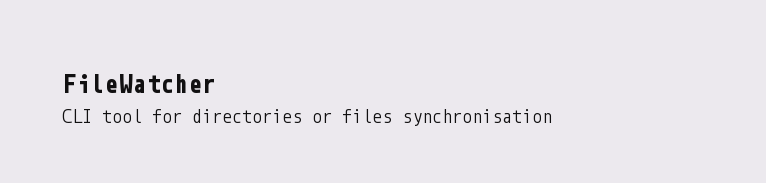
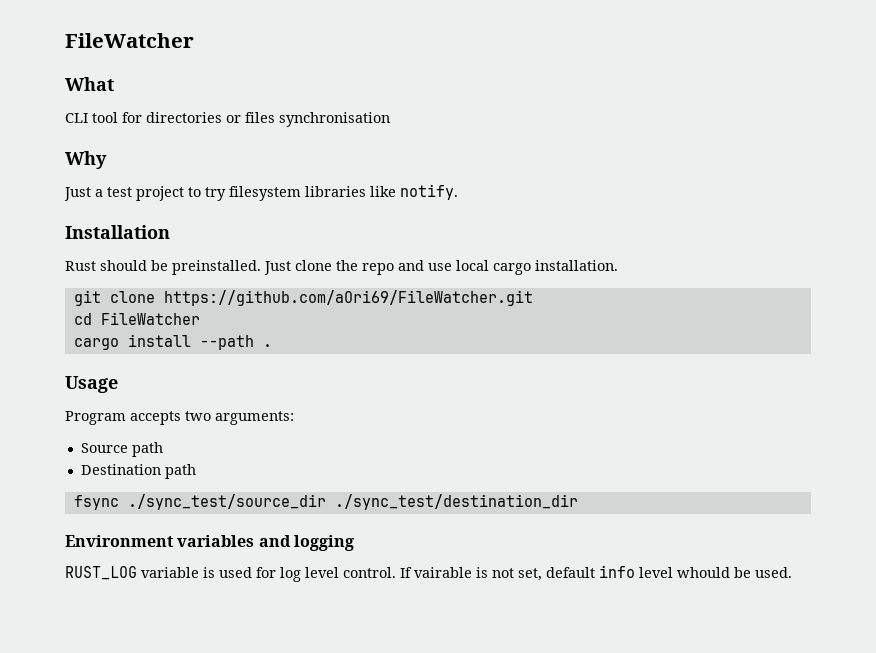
[62,74,216,93] FileWatcher -> [65,33,194,48] [65,77,114,91] FileWatcher // What
(552, 117) none -> [65,151,107,169] [64,184,458,201] [65,225,170,239] [65,260,618,275] [73,290,533,306] [73,312,200,325] [73,334,272,350] [65,376,118,393] [65,411,294,425] [80,442,163,457] [80,464,196,479] [73,494,578,510] [65,535,354,551] [65,565,792,582] // Why // Just a test project to try filesystem libraries like notify. // Installation // Rust should be preinstalled. Just clone the repo and use local cargo installation. // git clone https://github.com/aOri69/FileWatcher.git // cd FileWatcher // cargo install --path . // Usage // Program accepts two arguments: // Source path // Destination path // fsync ./sync_test/source_dir ./sync_test/destination_dir // Environment variables and logging // RUST_LOG variable is used for log level control. If vairable is not set, default info level whould be used.

